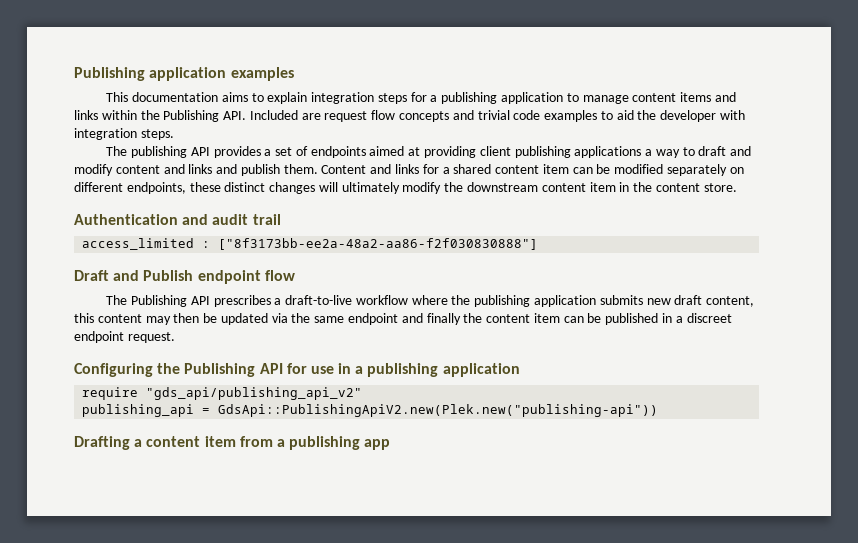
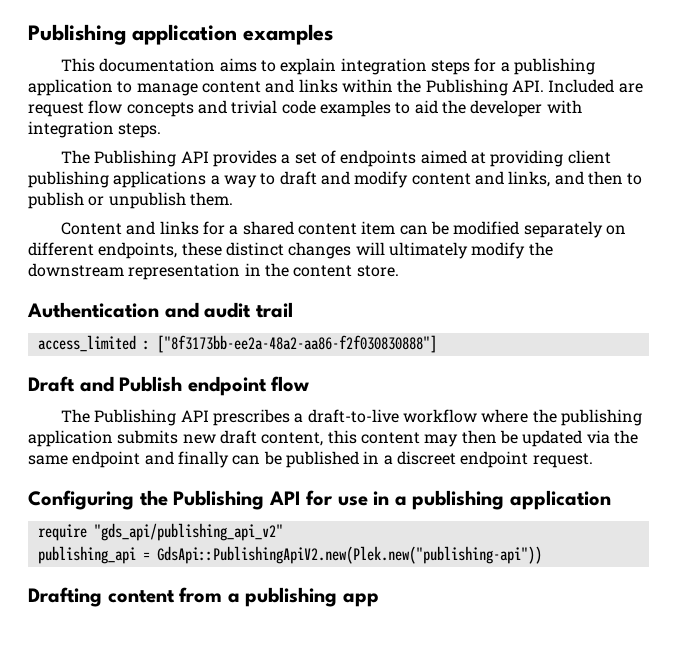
[680,92,712,102] items -> (261, 87) none
[130,146,187,158] publishing -> [94,150,177,167] Publishing
[188,164,280,176] links and publish -> [508,171,643,187] [28,192,186,209] links, and then to publish or unpublish
(318, 169) none -> (233, 199) //
[541,182,616,192] content item -> [128,263,241,280] representation
[463,313,560,323] the content item -> (229, 459) none
[134,436,236,447] a content item -> [107,590,175,603] content

